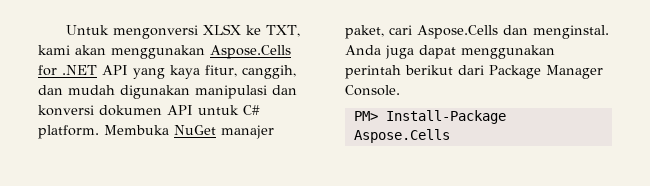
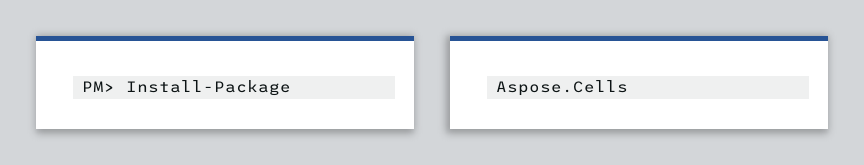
[66,24,301,39] [38,45,291,59] [38,65,296,79] [38,85,297,99] [38,105,260,116] [38,125,274,139] [345,25,609,39] [345,45,555,59] [345,65,603,79] [345,85,400,96] Untuk mengonversi XLSX ke TXT, kami akan menggunakan Aspose.Cells for .NET API yang kaya fitur, canggih, dan mudah digunakan manipulasi dan konversi dokumen API untuk C# platform. Membuka NuGet manajer paket, cari Aspose.Cells dan menginstal. Anda juga dapat menggunakan perintah berikut dari Package Manager Console. // -> (82, 86) none

